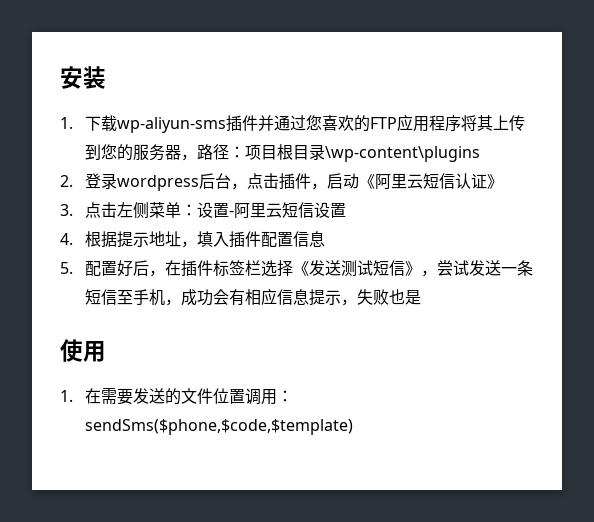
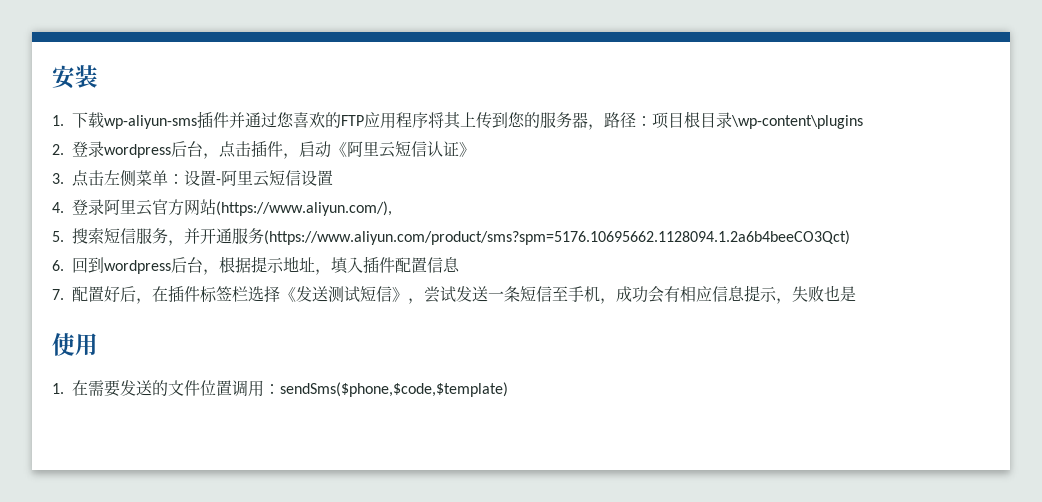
(73, 239) none -> [72,199,392,216] [52,227,850,246] [52,257,219,275] 登录阿里云官方网站(https://www.aliyun.com/), // 5.搜索短信服务，并开通服务(https://www.aliyun.com/product/sms?spm=5176.10695662.1128094.1.2a6b4beeCO3Qct) // 6.回到wordpress后台，
[60,262,73,274] 5. -> [52,289,64,300] 7.

